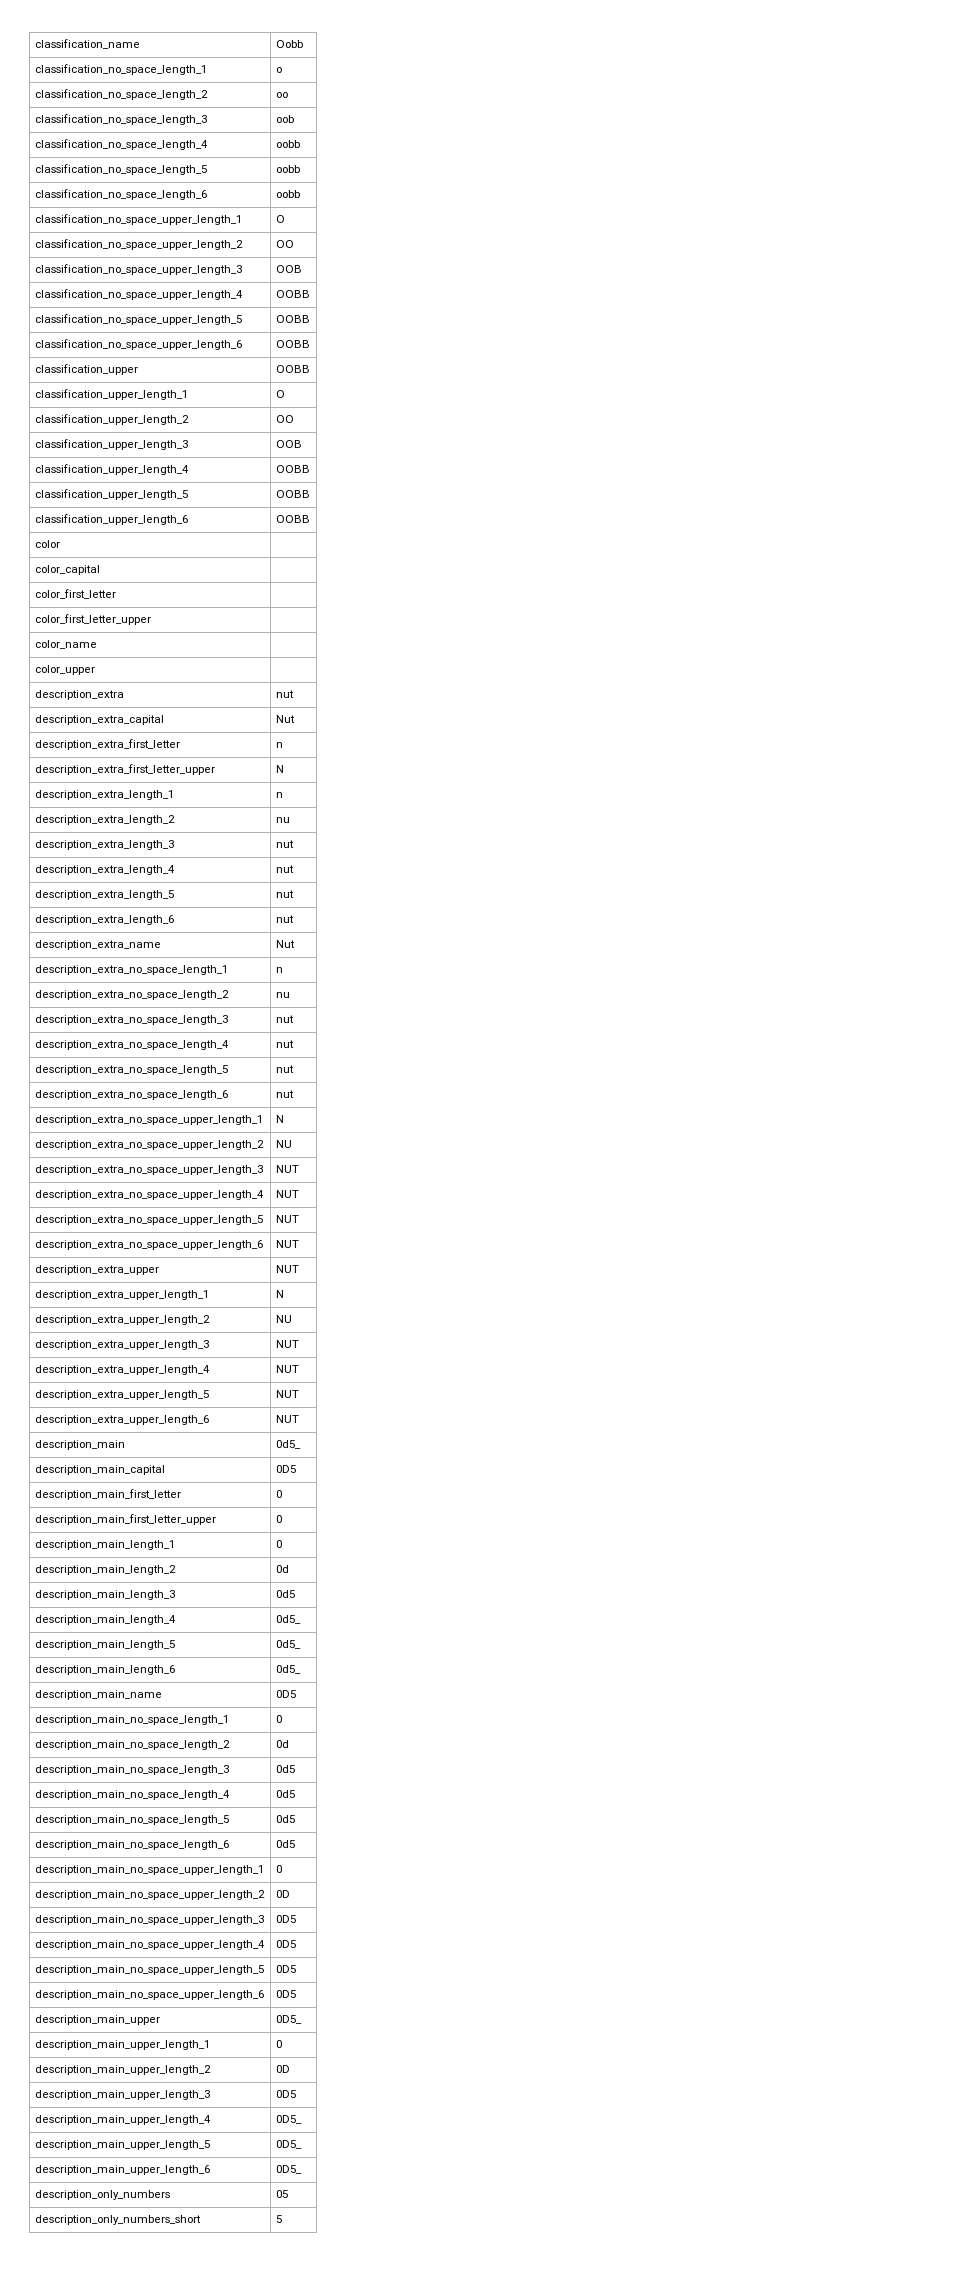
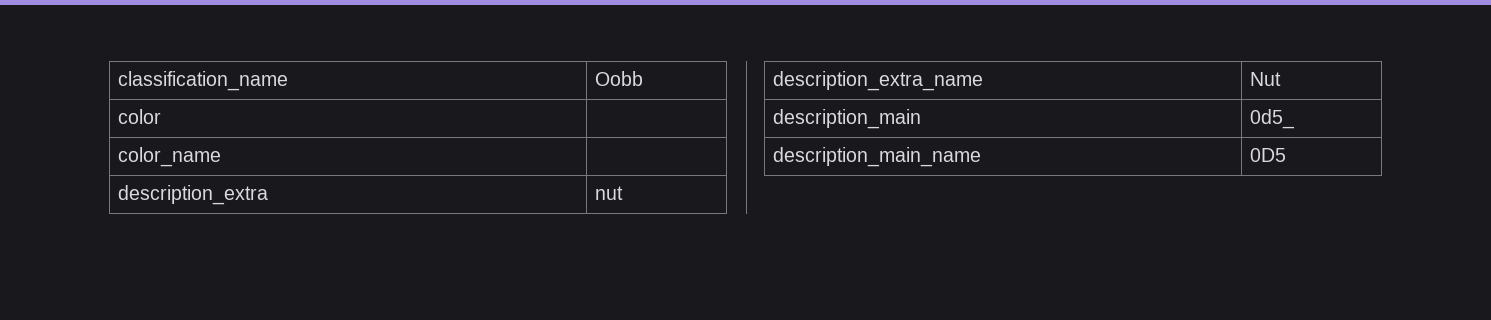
[34,64,207,75] [275,67,282,73] [34,89,208,100] [275,92,288,98] [34,114,207,125] [275,115,294,123] [34,139,208,150] [275,140,300,148] [34,164,207,175] [275,165,300,173] [34,189,207,200] [275,190,300,198] [34,214,242,225] [275,215,285,223] [34,239,243,250] [275,240,294,248] [34,264,242,275] [275,265,302,273] [34,289,243,300] [275,290,310,298] [34,314,242,325] [275,315,310,323] [34,339,242,350] [275,340,310,348] [34,364,138,375] [275,365,310,373] [34,389,188,400] [275,390,285,398] [34,414,189,425] [275,415,294,423] [34,439,188,450] [275,440,302,448] [34,464,189,475] [275,465,310,473] [34,489,188,500] [275,490,310,498] [34,514,188,525] [275,515,310,523] [34,540,60,548] [34,565,100,575] [34,589,116,599] [34,614,151,625] classification_no_space_length_1 | o // classification_no_space_length_2 | oo // classification_no_space_length_3 | oob // classification_no_space_length_4 | oobb // classification_no_space_length_5 | oobb // classification_no_space_length_6 | oobb // classification_no_space_upper_length_1 | O // classification_no_space_upper_length_2 | OO // classification_no_space_upper_length_3 | OOB // classification_no_space_upper_length_4 | OOBB // classification_no_space_upper_length_5 | OOBB // classification_no_space_upper_length_6 | OOBB // classification_upper | OOBB // classification_upper_length_1 | O // classification_upper_length_2 | OO // classification_upper_length_3 | OOB // classification_upper_length_4 | OOBB // classification_upper_length_5 | OOBB // classification_upper_length_6 | OOBB // color | // color_capital | // color_first_letter | // color_first_letter_upper -> [118,109,162,124] color
[34,665,95,675] // color_upper | -> (222, 157) none
[34,715,164,725] [275,715,295,723] [34,739,180,750] [275,742,283,748] [34,764,215,775] [275,765,284,773] [34,790,174,800] [275,792,283,798] [34,815,175,825] [275,817,290,823] [34,840,174,850] [275,840,294,848] [34,865,175,875] [275,865,294,873] [34,890,174,900] [275,890,294,898] [34,915,174,925] [275,915,294,923] [34,940,161,950] [275,940,295,948] [34,965,228,975] [275,967,283,973] [34,990,229,1000] [275,992,290,998] [34,1015,228,1025] [275,1015,294,1023] [34,1040,229,1050] [275,1040,294,1048] [34,1065,228,1075] [275,1065,294,1073] [34,1090,228,1100] [275,1090,294,1098] [34,1115,263,1125] [275,1115,284,1123] [34,1140,264,1150] [275,1140,292,1148] [34,1165,263,1175] [275,1165,299,1173] [34,1190,264,1200] [275,1190,299,1198] [34,1215,263,1225] [275,1215,299,1223] [34,1240,263,1250] [275,1240,299,1248] [34,1265,159,1275] [275,1265,299,1273] [34,1290,209,1300] [275,1290,284,1298] [34,1315,210,1325] [275,1315,292,1323] [34,1340,209,1350] [275,1340,299,1348] [34,1365,210,1375] [275,1365,299,1373] [34,1390,209,1400] [275,1390,299,1398] [34,1415,209,1425] [275,1415,299,1423] [34,1440,125,1450] [275,1440,301,1449] [34,1465,165,1475] [275,1465,296,1473] [34,1489,181,1500] [275,1490,282,1498] [34,1514,216,1525] [275,1515,282,1523] [34,1540,175,1550] [275,1540,282,1548] [34,1565,176,1575] [275,1565,289,1573] [34,1590,175,1600] [275,1590,295,1598] [34,1615,176,1625] [275,1615,301,1624] [34,1640,175,1650] [275,1640,301,1649] [34,1665,175,1675] [275,1665,301,1674] [34,1690,162,1700] [275,1690,296,1698] [34,1715,229,1725] [275,1715,282,1723] [34,1740,230,1750] [275,1740,289,1748] [34,1765,229,1775] [275,1765,295,1773] [34,1790,230,1800] [275,1790,295,1798] [34,1815,229,1825] [275,1815,295,1823] [34,1840,229,1850] [275,1840,295,1848] [34,1865,264,1875] [275,1865,282,1873] [34,1890,265,1900] [275,1890,290,1898] [34,1915,264,1925] [275,1915,296,1923] [34,1940,265,1950] [275,1940,296,1948] [34,1965,264,1975] [275,1965,296,1973] [34,1990,264,2000] [275,1990,296,1998] [34,2015,160,2025] [275,2015,302,2024] [34,2040,210,2050] [275,2040,282,2048] [34,2065,211,2075] [275,2065,290,2073] [34,2090,210,2100] [275,2090,296,2098] [34,2115,211,2125] [275,2115,302,2124] [34,2140,210,2150] [275,2140,302,2149] [34,2165,210,2175] [275,2165,302,2174] [34,2190,170,2200] [275,2190,288,2198] [34,2215,201,2225] [275,2215,282,2223] description_extra_capital | Nut // description_extra_first_letter | n // description_extra_first_letter_upper | N // description_extra_length_1 | n // description_extra_length_2 | nu // description_extra_length_3 | nut // description_extra_length_4 | nut // description_extra_length_5 | nut // description_extra_length_6 | nut // description_extra_name | Nut // description_extra_no_space_length_1 | n // description_extra_no_space_length_2 | nu // description_extra_no_space_length_3 | nut // description_extra_no_space_length_4 | nut // description_extra_no_space_length_5 | nut // description_extra_no_space_length_6 | nut // description_extra_no_space_upper_length_1 | N // description_extra_no_space_upper_length_2 | NU // description_extra_no_space_upper_length_3 | NUT // description_extra_no_space_upper_length_4 | NUT // description_extra_no_space_upper_length_5 | NUT // description_extra_no_space_upper_length_6 | NUT // description_extra_upper | NUT // description_extra_upper_length_1 | N // description_extra_upper_length_2 | NU // description_extra_upper_length_3 | NUT // description_extra_upper_length_4 | NUT // description_extra_upper_length_5 | NUT // description_extra_upper_length_6 | NUT // description_main | 0d5_ // description_main_capital | 0D5 // description_main_first_letter | 0 // description_main_first_letter_upper | 0 // description_main_length_1 | 0 // description_main_length_2 | 0d // description_main_length_3 | 0d5 // description_main_length_4 | 0d5_ // description_main_length_5 | 0d5_ // description_main_length_6 | 0d5_ // description_main_name | 0D5 // description_main_no_space_length_1 | 0 // description_main_no_space_length_2 | 0d // description_main_no_space_length_3 | 0d5 // description_main_no_space_length_4 | 0d5 // description_main_no_space_length_5 | 0d5 // description_main_no_space_length_6 | 0d5 // description_main_no_space_upper_length_1 | 0 // description_main_no_space_upper_length_2 | 0D // description_main_no_space_upper_length_3 | 0D5 // description_main_no_space_upper_length_4 | 0D5 // description_main_no_space_upper_length_5 | 0D5 // description_main_no_space_upper_length_6 | 0D5 // description_main_upper | 0D5_ // description_main_upper_length_1 | 0 // description_main_upper_length_2 | 0D // description_main_upper_length_3 | 0D5 // description_main_upper_length_4 | 0D5_ // description_main_upper_length_5 | 0D5_ // description_main_upper_length_6 | 0D5_ // description_only_numbers | 05 // description_only_numbers_short | 5 -> [773,71,984,91] [1250,72,1282,86] [773,109,922,129] [1250,109,1296,129] [773,147,982,167] [1250,148,1287,162] description_extra_name | Nut // description_main | 0d5_ // description_main_name | 0D5

